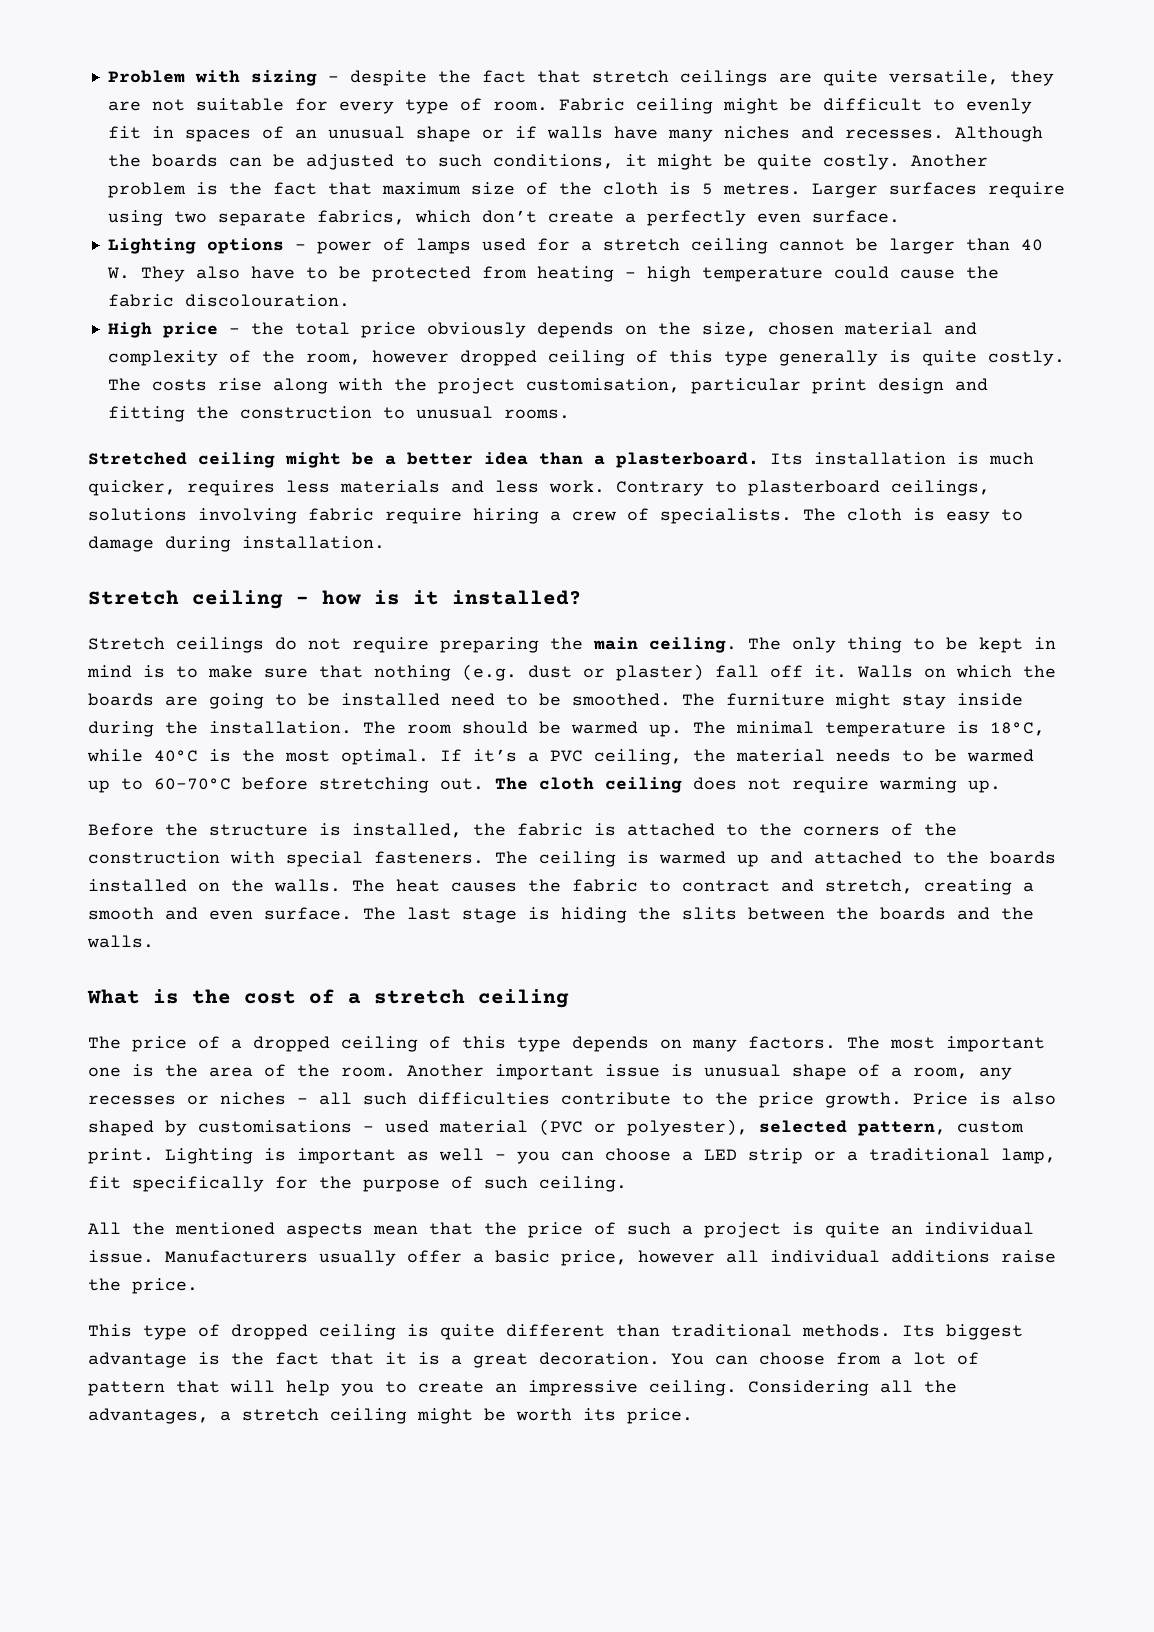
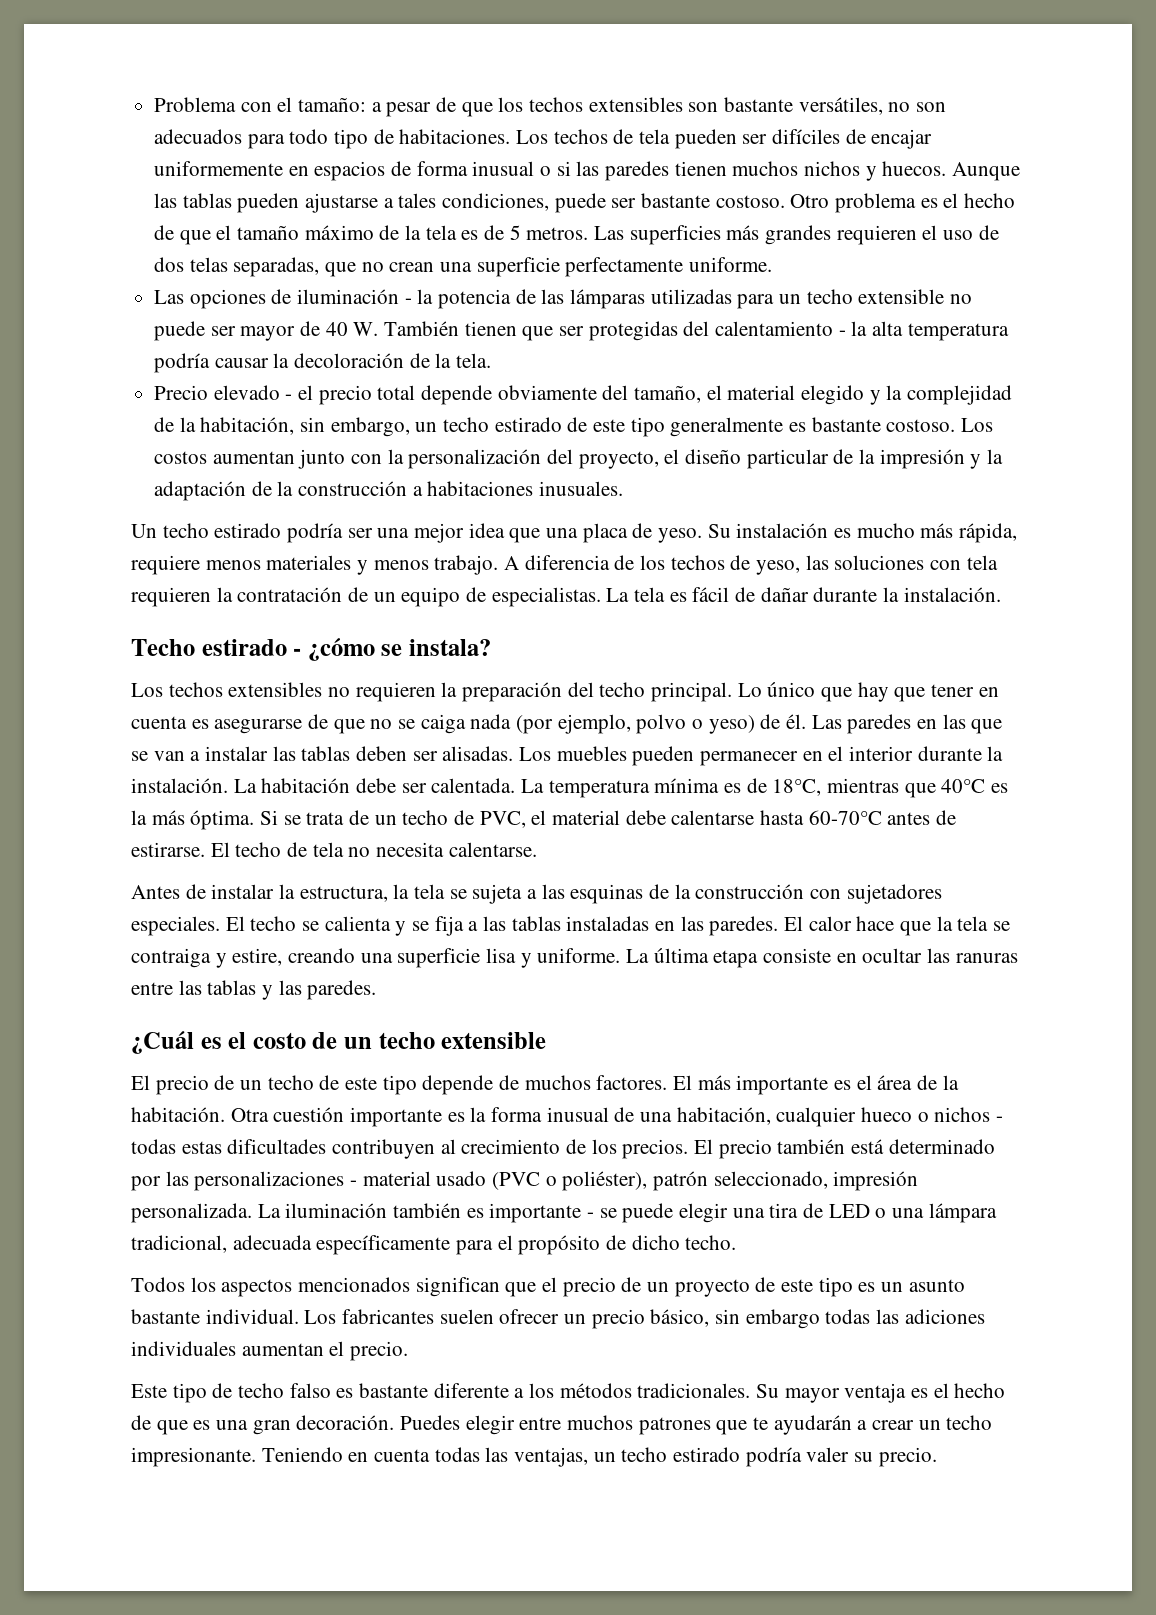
[107,70,1054,86] [107,98,1032,114] [107,126,1043,142] [107,154,988,170] [107,182,1065,198] [107,210,900,226] [107,238,1043,254] [106,266,999,282] [107,294,350,307] [107,322,977,338] [107,350,1065,366] [107,378,988,394] [107,406,570,422] [88,452,1034,468] [88,480,990,496] [88,508,1023,524] [88,536,385,552] [88,590,582,609] [88,637,1056,653] [87,664,1056,681] [88,693,1023,709] [88,721,1045,737] [87,749,1034,765] [88,777,1001,793] [88,823,957,838] [88,851,1056,867] [88,879,1034,895] [88,907,1034,923] [87,935,154,948] [87,989,569,1008] [88,1036,1045,1052] [88,1064,1012,1080] [88,1092,1056,1108] [88,1119,1024,1136] [88,1148,1056,1164] [88,1176,627,1192] [88,1222,1034,1238] [88,1250,1056,1266] [88,1278,198,1294] [88,1324,1023,1340] [88,1352,979,1368] [88,1380,957,1396] [88,1408,693,1424] Problem with sizing - despite the fact that stretch ceilings are quite versatile, they are not suitable for every type of room. Fabric ceiling might be difficult to evenly fit in spaces of an unusual shape or if walls have many niches and recesses. Although the boards can be adjusted to such conditions, it might be quite costly. Another problem is the fact that maximum size of the cloth is 5 metres. Larger surfaces require using two separate fabrics, which don’t create a perfectly even surface. // Lighting options - power of lamps used for a stretch ceiling cannot be larger than 40 W. They also have to be protected from heating - high temperature could cause the fabric discolouration. // High price - the total price obviously depends on the size, chosen material and complexity of the room, however dropped ceiling of this type generally is quite costly. The costs rise along with the project customisation, particular print design and fitting the construction to unusual rooms. // Stretched ceiling might be a better idea than a plasterboard. Its installation is much quicker, requires less materials and less work. Contrary to plasterboard ceilings, solutions involving fabric require hiring a crew of specialists. The cloth is easy to damage during installation. // Stretch ceiling - how is it installed? // Stretch ceilings do not require preparing the main ceiling. The only thing to be kept in mind is to make sure that nothing (e.g. dust or plaster) fall off it. Walls on which the boards are going to be installed need to be smoothed. The furniture might stay inside during the installation. The room should be warmed up. The minimal temperature is 18°C, while 40°C is the most optimal. If it’s a PVC ceiling, the material needs to be warmed up to 60-70°C before stretching out. The cloth ceiling does not require warming up. // Before the structure is installed, the fabric is attached to the corners of the construction with special fasteners. The ceiling is warmed up and attached to the boards installed on the walls. The heat causes the fabric to contract and stretch, creating a smooth and even surface. The last stage is hiding the slits between the boards and the walls. // What is the cost of a stretch ceiling // The price of a dropped ceiling of this type depends on many factors. The most important one is the area of the room. Another important issue is unusual shape of a room, any recesses or niches - all such difficulties contribute to the price growth. Price is also shaped by customisations - used material (PVC or polyester), selected pattern, custom print. Lighting is important as well - you can choose a LED strip or a traditional lamp, fit specifically for the purpose of such ceiling. // All the mentioned aspects mean that the price of such a project is quite an individual issue. Manufacturers usually offer a basic price, however all individual additions raise the price. // This type of dropped ceiling is quite different than traditional methods. Its biggest advantage is the fact that it is a great decoration. You can choose from a lot of pattern that will help you to create an impressive ceiling. Considering all the advantages, a stretch ceiling might be worth its price. -> [154,97,947,117] [154,129,933,149] [154,161,1021,181] [154,193,1016,213] [154,225,999,245] [154,257,773,277] [154,289,973,309] [154,321,1009,341] [154,353,492,373] [154,385,1013,405] [154,417,994,437] [154,449,1004,469] [154,481,624,501] [131,523,1018,543] [131,555,998,575] [131,587,1001,607] [131,638,492,661] [131,682,999,702] [131,714,1003,734] [131,746,1004,766] [131,778,1009,798] [131,810,957,830] [131,842,537,857] [131,884,942,904] [131,916,1011,936] [131,948,1018,968] [131,980,377,1000] [131,1031,547,1054] [131,1075,959,1095] [131,1107,1004,1127] [131,1139,995,1159] [131,1171,919,1191] [131,1203,997,1223] [131,1235,737,1255] [131,1277,965,1297] [131,1309,985,1329] [131,1341,409,1361] [131,1383,1006,1403] [131,1415,993,1435] [131,1447,937,1467] Problema con el tamaño: a pesar de que los techos extensibles son bastante versátiles, no son adecuados para todo tipo de habitaciones. Los techos de tela pueden ser difíciles de encajar uniformemente en espacios de forma inusual o si las paredes tienen muchos nichos y huecos. Aunque las tablas pueden ajustarse a tales condiciones, puede ser bastante costoso. Otro problema es el hecho de que el tamaño máximo de la tela es de 5 metros. Las superficies más grandes requieren el uso de dos telas separadas, que no crean una superficie perfectamente uniforme. // Las opciones de iluminación - la potencia de las lámparas utilizadas para un techo extensible no puede ser mayor de 40 W. También tienen que ser protegidas del calentamiento - la alta temperatura podría causar la decoloración de la tela. // Precio elevado - el precio total depende obviamente del tamaño, el material elegido y la complejidad de la habitación, sin embargo, un techo estirado de este tipo generalmente es bastante costoso. Los costos aumentan junto con la personalización del proyecto, el diseño particular de la impresión y la adaptación de la construcción a habitaciones inusuales. // Un techo estirado podría ser una mejor idea que una placa de yeso. Su instalación es mucho más rápida, requiere menos materiales y menos trabajo. A diferencia de los techos de yeso, las soluciones con tela requieren la contratación de un equipo de especialistas. La tela es fácil de dañar durante la instalación. // Techo estirado - ¿cómo se instala? // Los techos extensibles no requieren la preparación del techo principal. Lo único que hay que tener en cuenta es asegurarse de que no se caiga nada (por ejemplo, polvo o yeso) de él. Las paredes en las que se van a instalar las tablas deben ser alisadas. Los muebles pueden permanecer en el interior durante la instalación. La habitación debe ser calentada. La temperatura mínima es de 18°C, mientras que 40°C es la más óptima. Si se trata de un techo de PVC, el material debe calentarse hasta 60-70°C antes de estirarse. El techo de tela no necesita calentarse. // Antes de instalar la estructura, la tela se sujeta a las esquinas de la construcción con sujetadores especiales. El techo se calienta y se fija a las tablas instaladas en las paredes. El calor hace que la tela se contraiga y estire, creando una superficie lisa y uniforme. La última etapa consiste en ocultar las ranuras entre las tablas y las paredes. // ¿Cuál es el costo de un techo extensible // El precio de un techo de este tipo depende de muchos factores. El más importante es el área de la habitación. Otra cuestión importante es la forma inusual de una habitación, cualquier hueco o nichos - todas estas dificultades contribuyen al crecimiento de los precios. El precio también está determinado por las personalizaciones - material usado (PVC o poliéster), patrón seleccionado, impresión personalizada. La iluminación también es importante - se puede elegir una tira de LED o una lámpara tradicional, adecuada específicamente para el propósito de dicho techo. // Todos los aspectos mencionados significan que el precio de un proyecto de este tipo es un asunto bastante individual. Los fabricantes suelen ofrecer un precio básico, sin embargo todas las adiciones individuales aumentan el precio. // Este tipo de techo falso es bastante diferente a los métodos tradicionales. Su mayor ventaja es el hecho de que es una gran decoración. Puedes elegir entre muchos patrones que te ayudarán a crear un techo impresionante. Teniendo en cuenta todas las ventajas, un techo estirado podría valer su precio.

